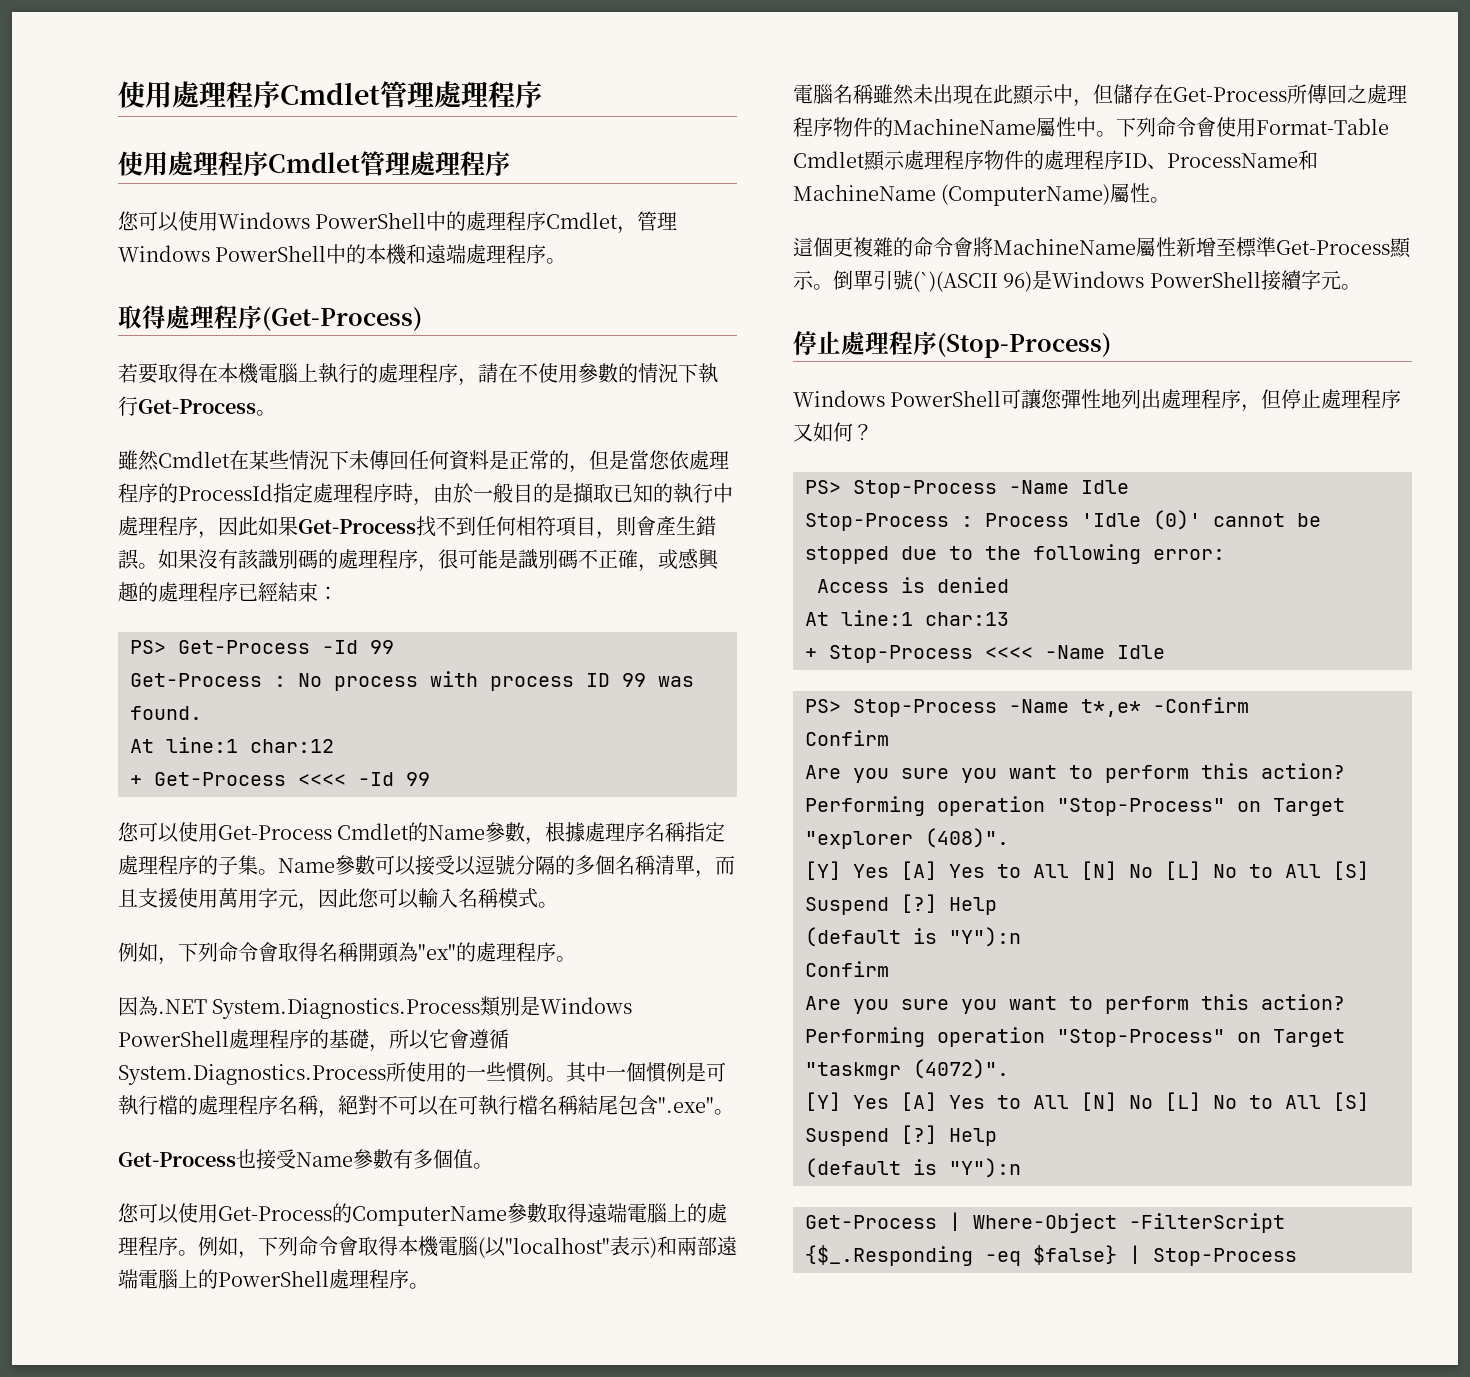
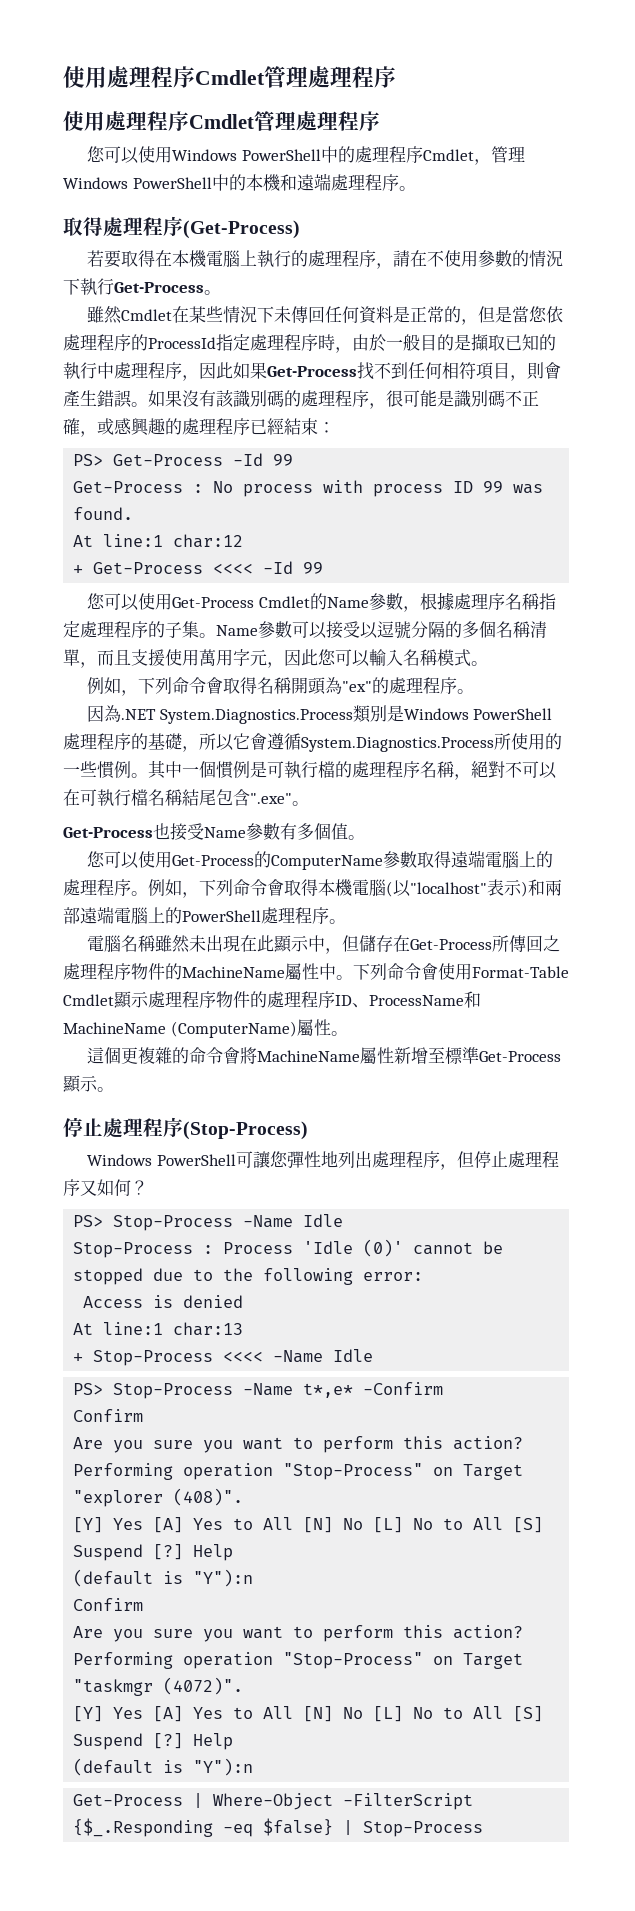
[833,270,1361,292] 倒單引號(`)(ASCII 96)是Windows PowerShell接續字元。 -> (114, 1089) none

